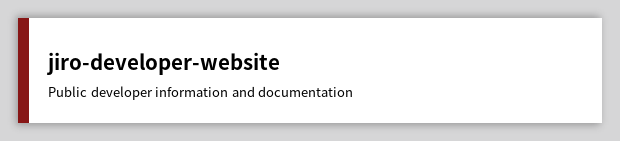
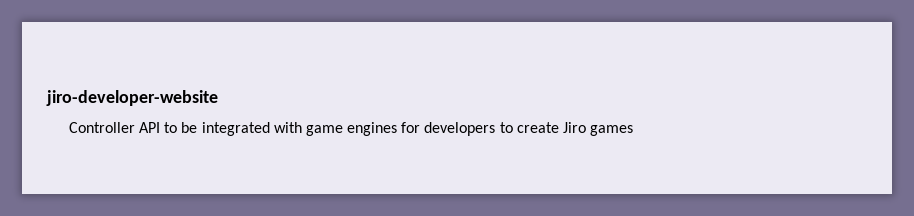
[48,86,354,100] Public developer information and documentation -> [68,122,634,136] Controller API to be integrated with game engines for developers to create Jiro games

